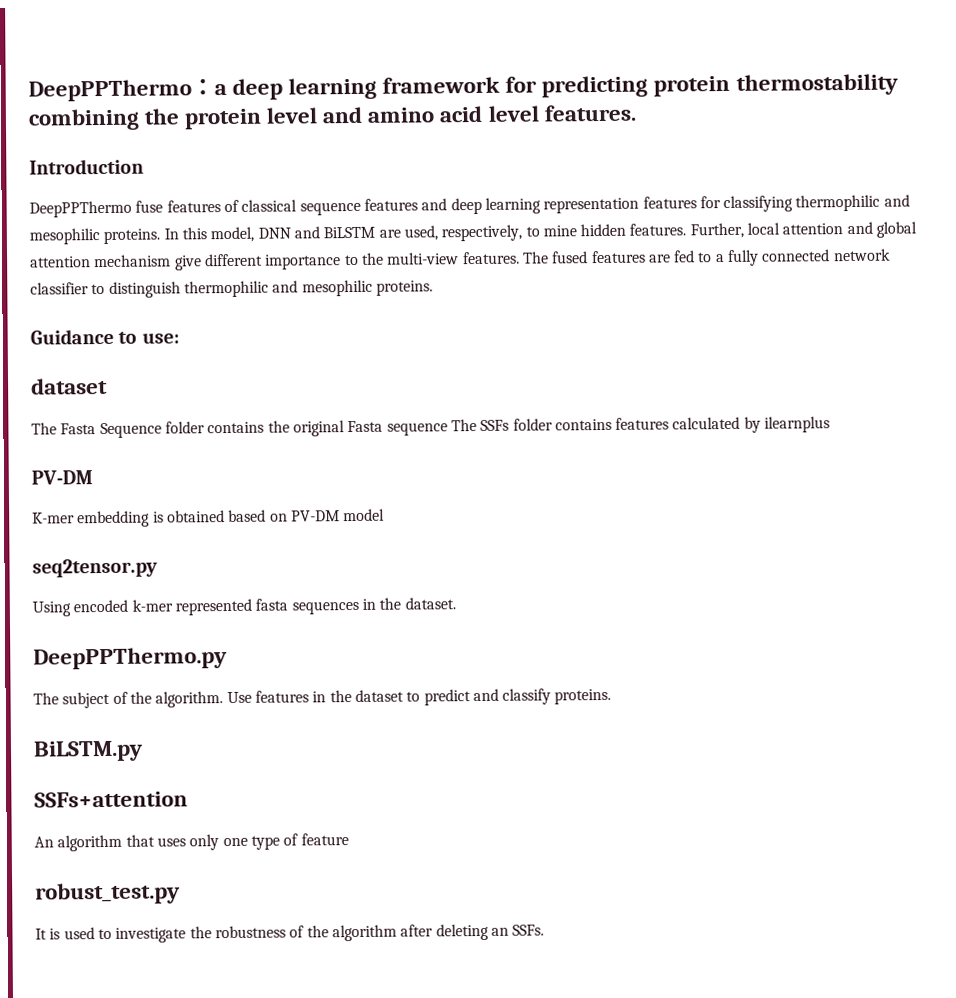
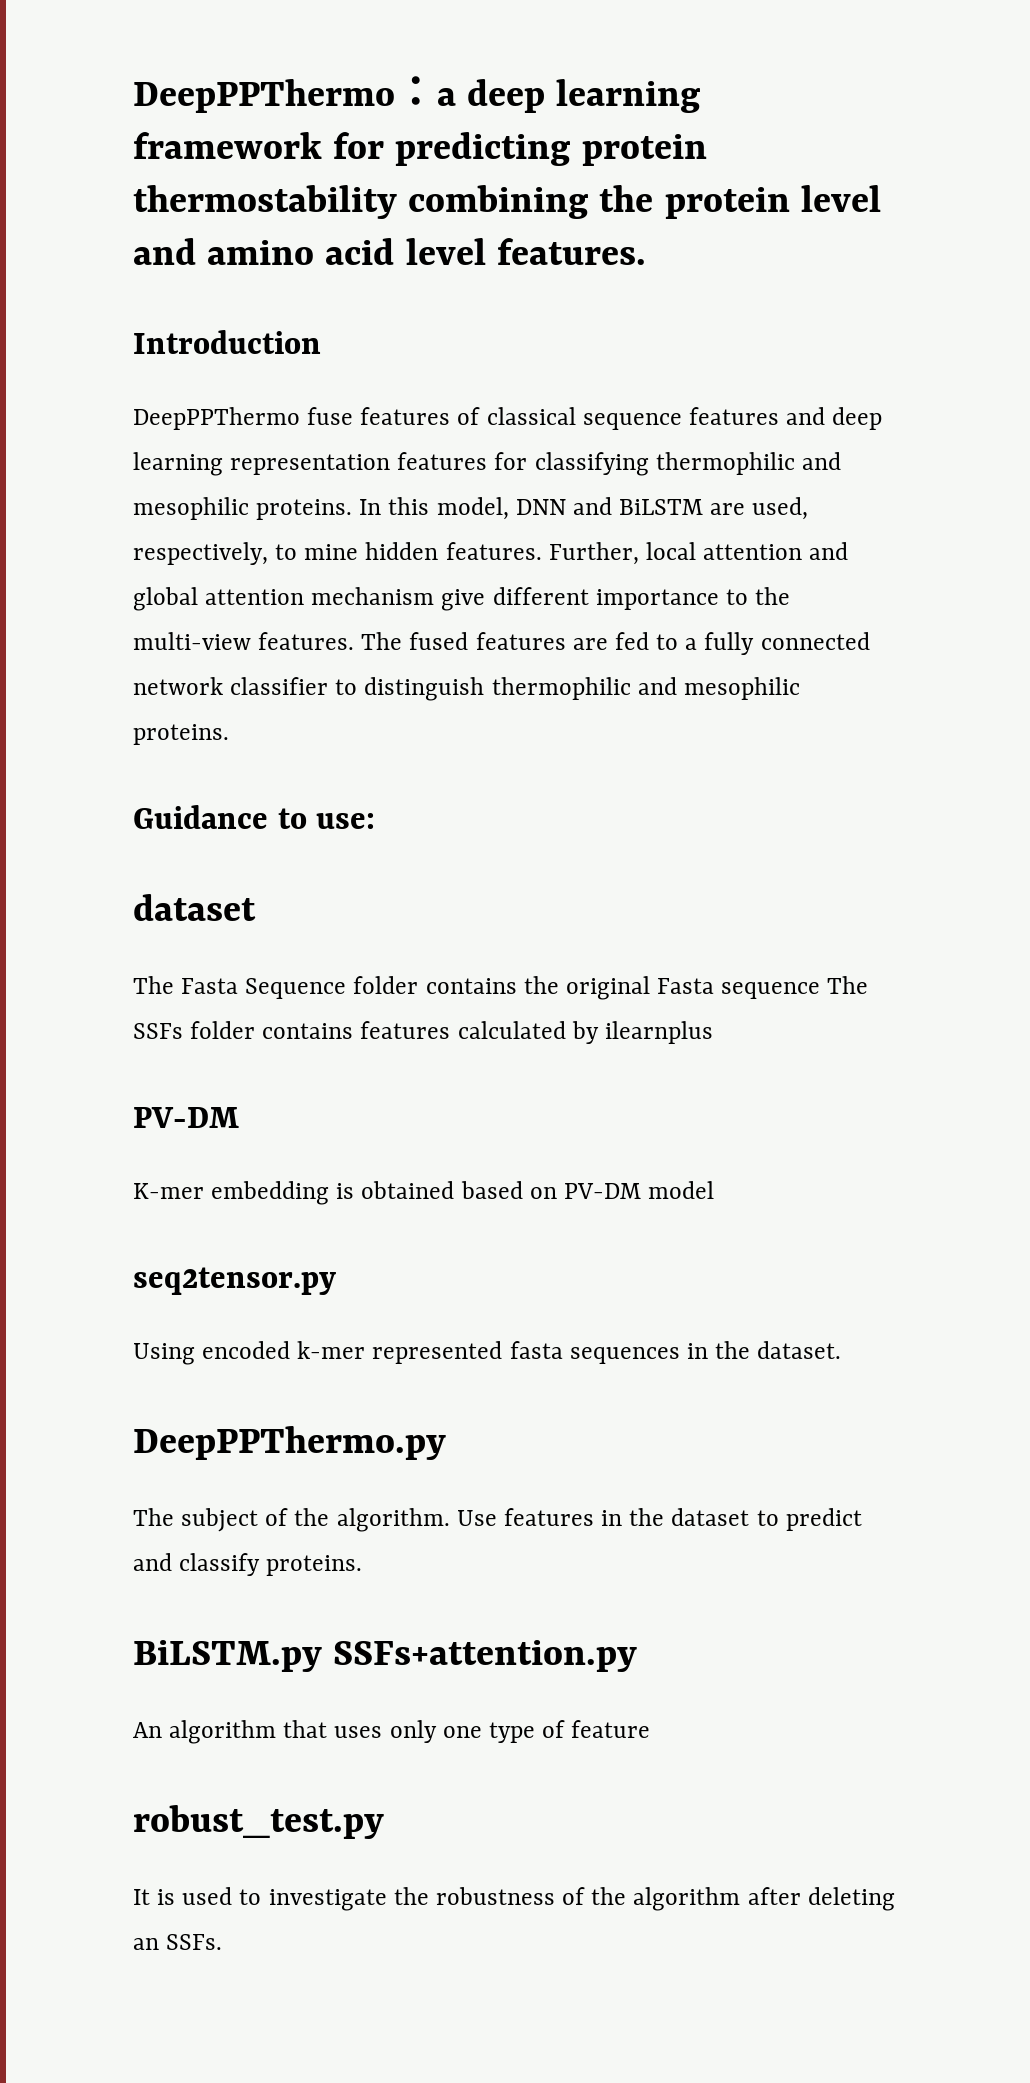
[34,791,188,808] // SSFs+attention -> [333,1640,638,1672] SSFs+attention.py

